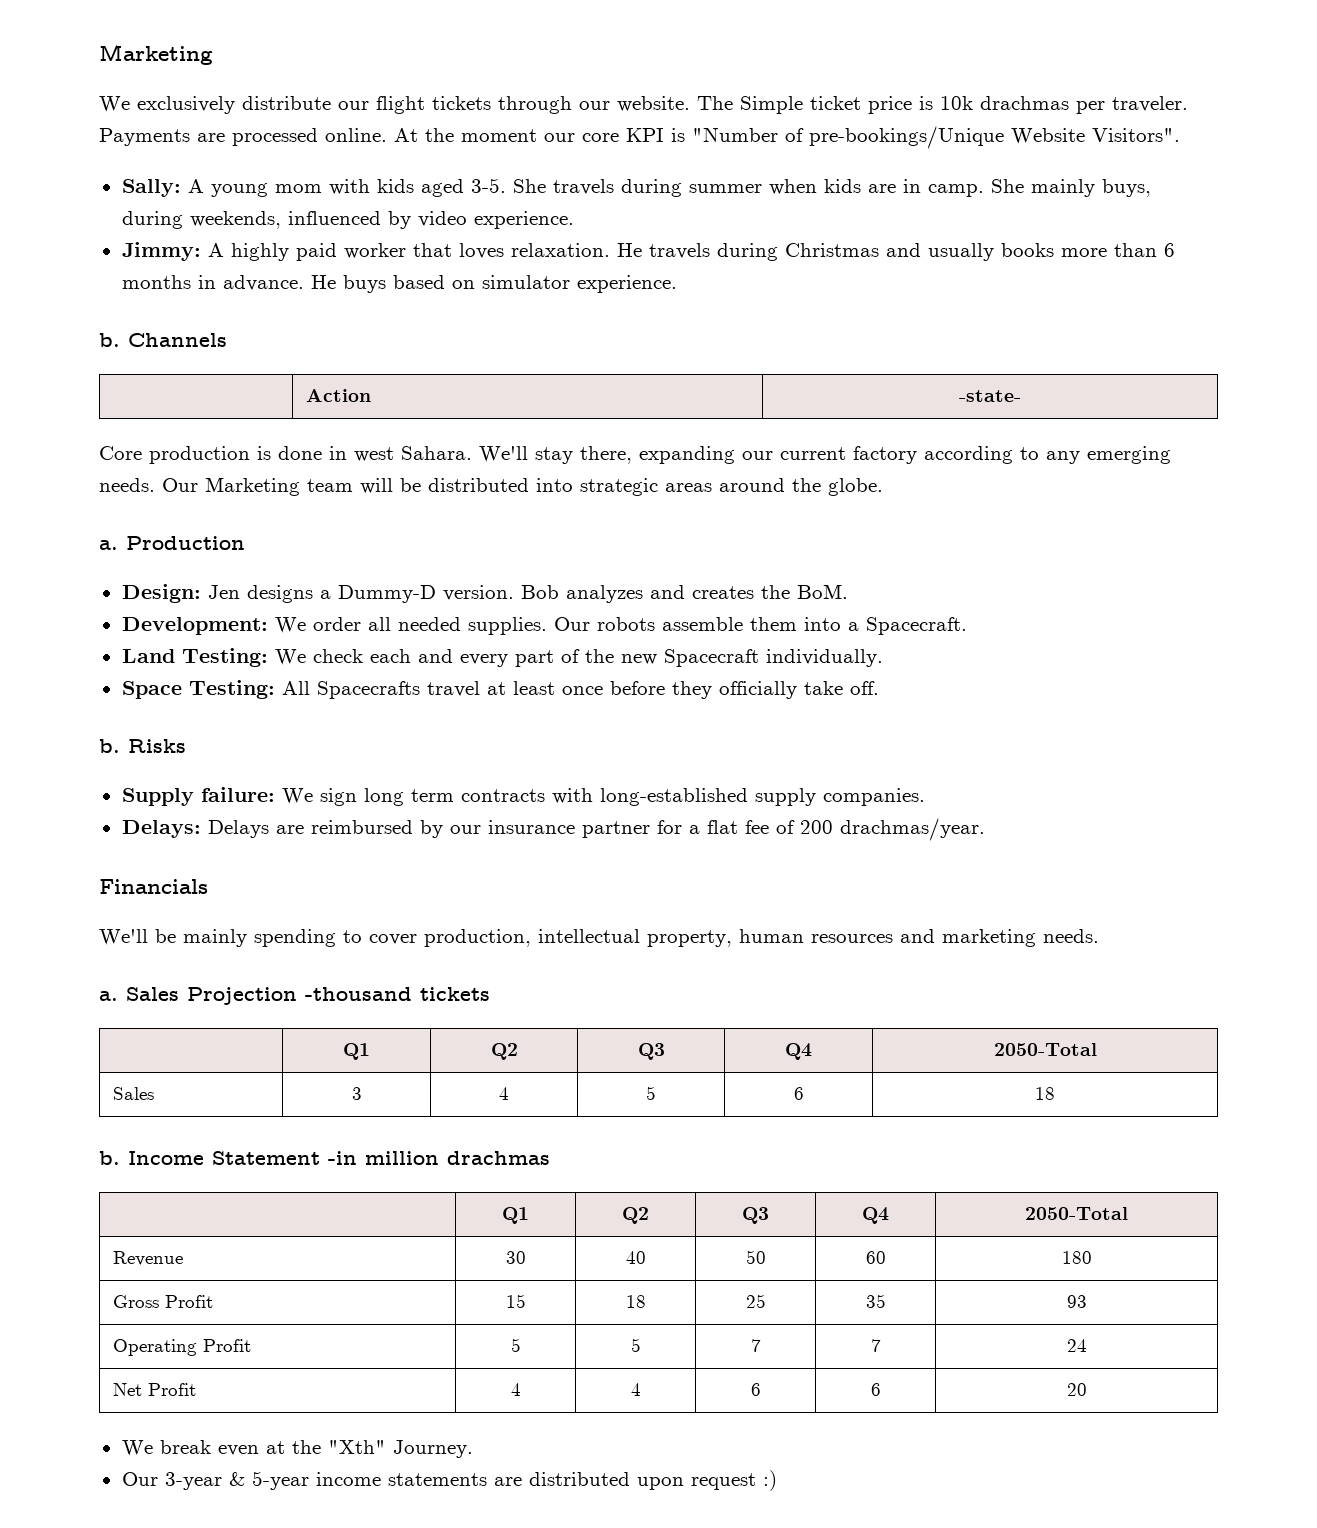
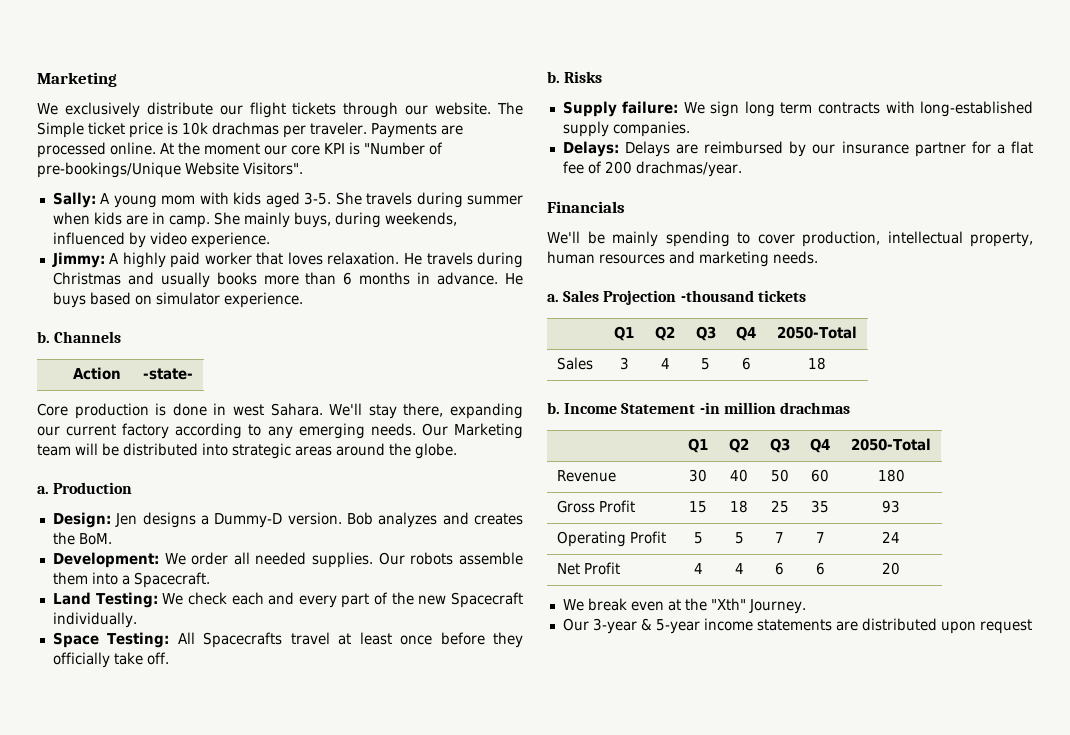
[762,1470,777,1491] :) -> (1032, 626) none

